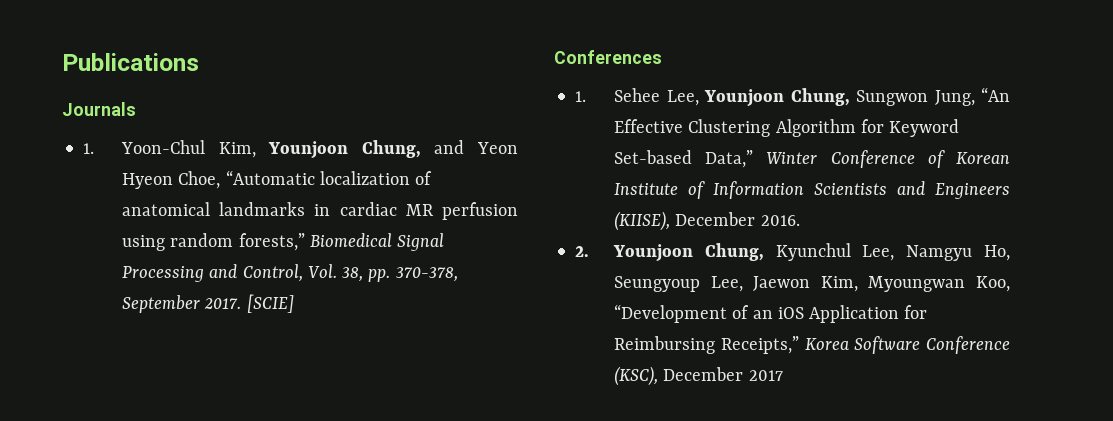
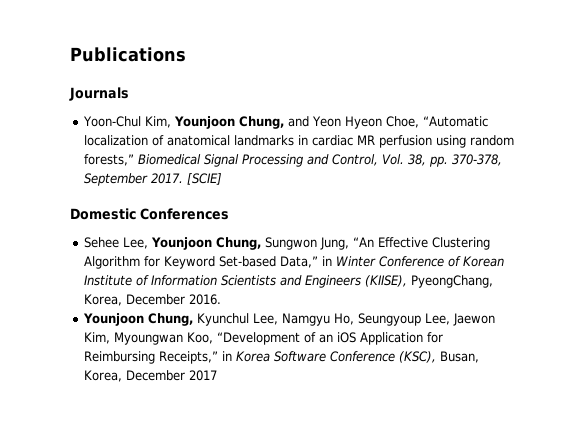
[83,143,95,154] 1. -> (129, 94) none
(294, 303) none -> [70,208,136,220] Domestic
[575,91,587,102] 1. -> (229, 214) none
(754, 159) none -> [322,256,333,266] in
(671, 221) none -> [411,275,494,288] [84,294,123,306] PyeongChang, Korea,
[575,246,590,257] 2. -> (222, 299) none
(799, 345) none -> [222,351,233,361] in
(659, 376) none -> [440,351,480,363] [84,370,123,382] Busan, Korea,

